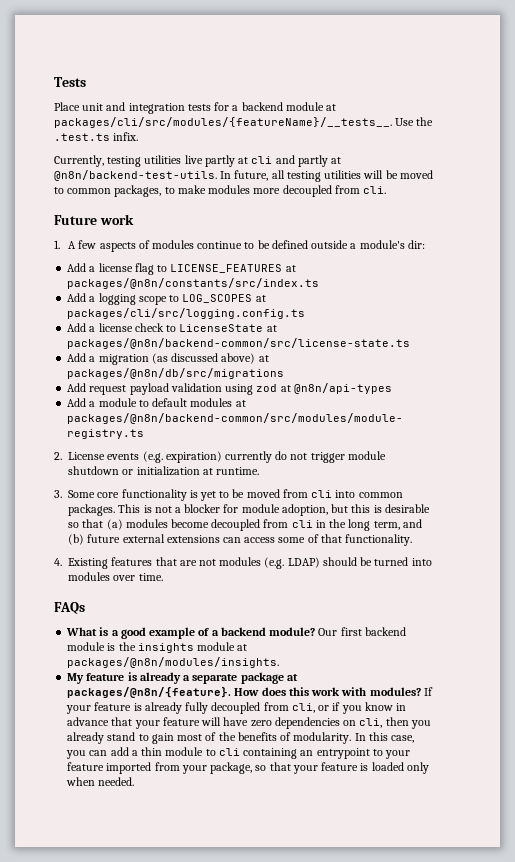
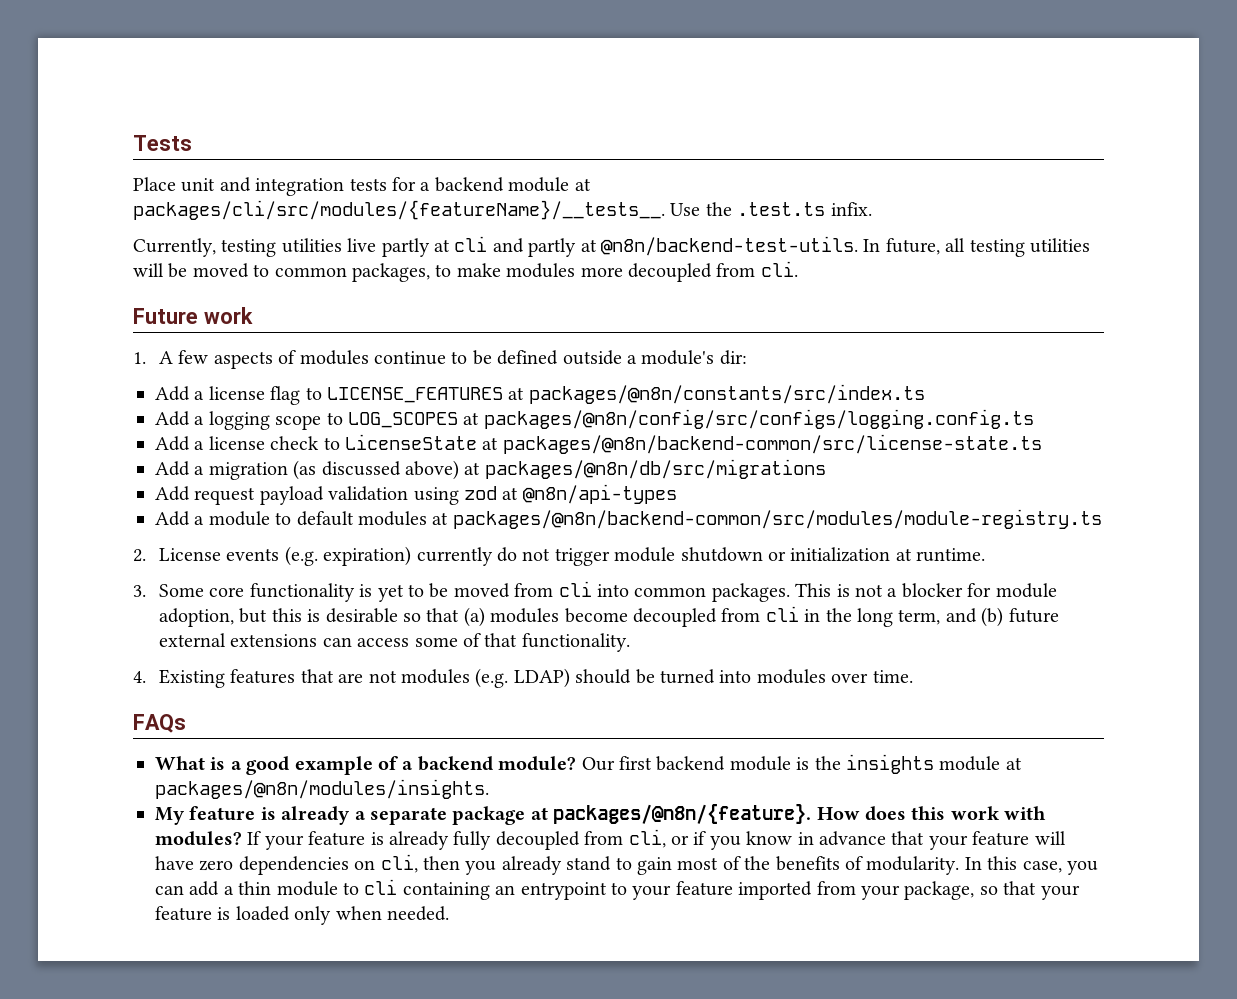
[67,308,306,319] packages/cli/src/logging.config.ts -> [483,409,1034,429] packages/@n8n/config/src/configs/logging.config.ts

